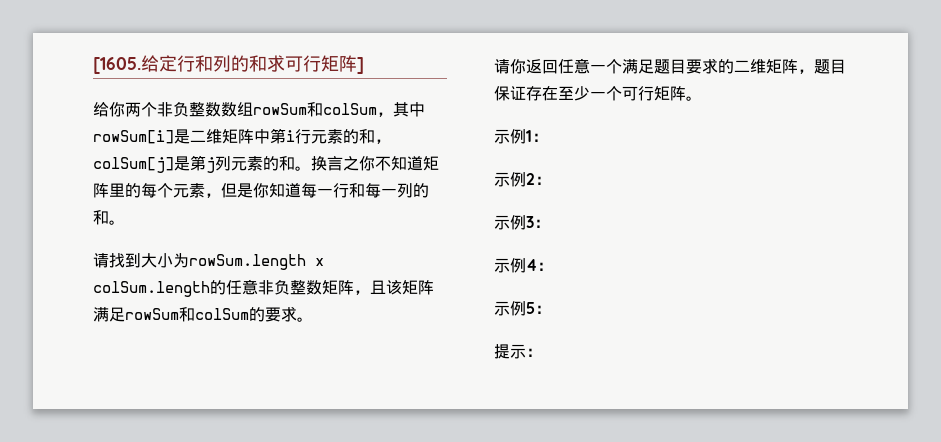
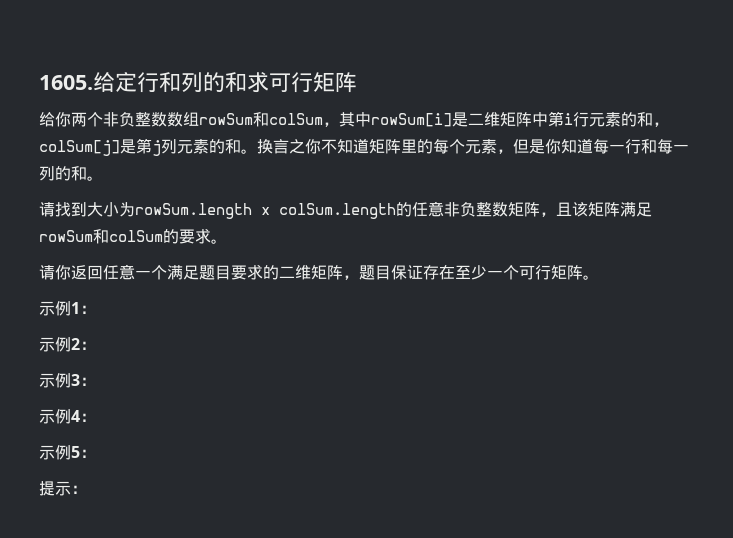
[93,57,141,74] [1605. -> [39,75,93,90] 1605.
[357,57,364,74] ] -> (357, 82) none

